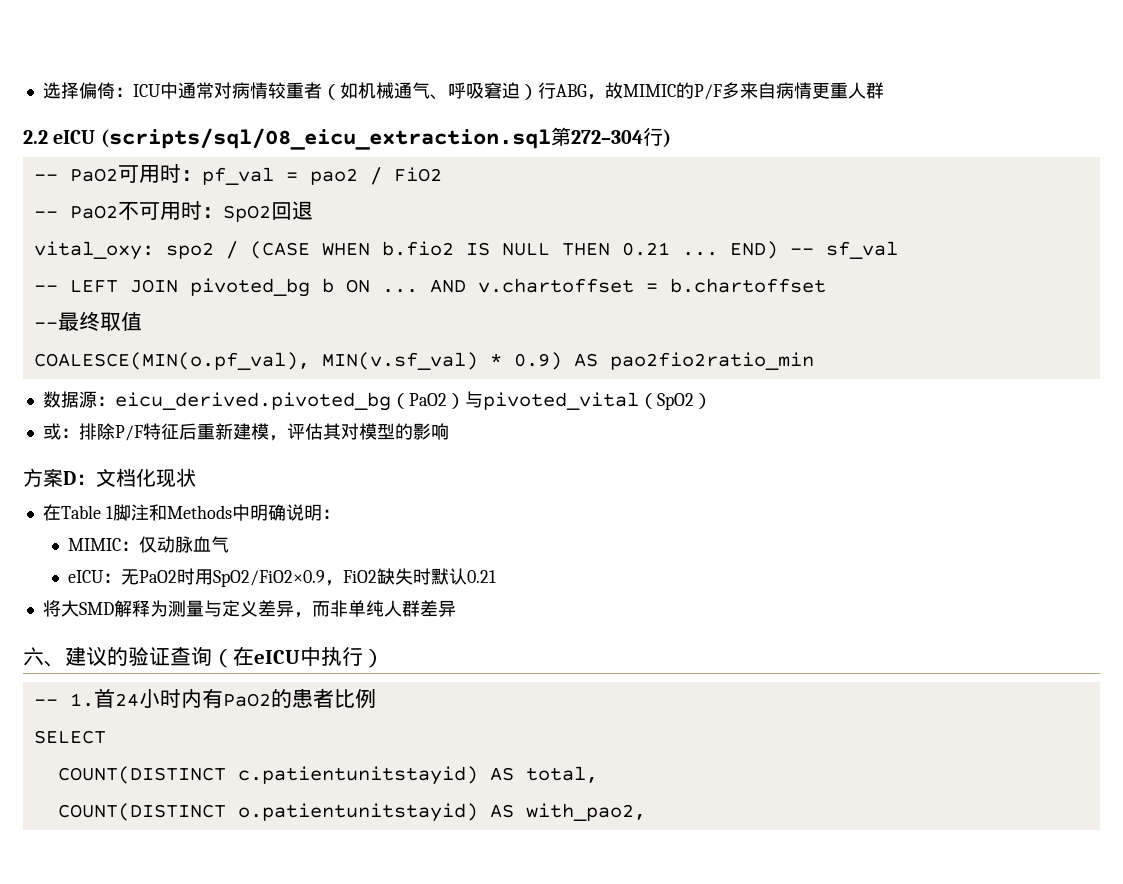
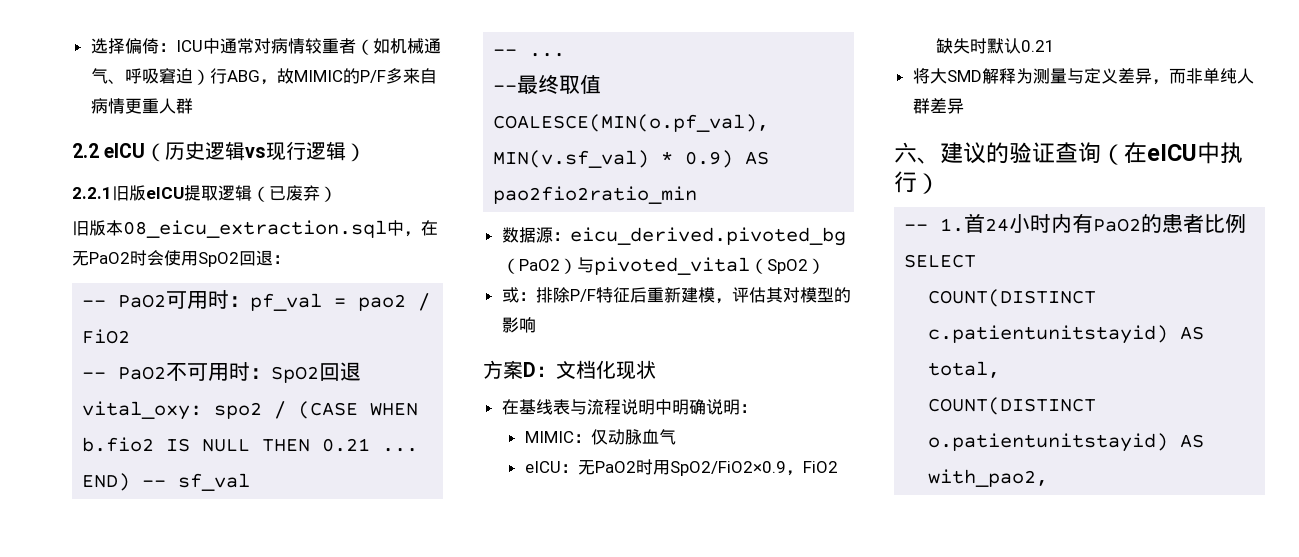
[100,127,671,150] (scripts/sql/08_eicu_extraction.sql第272–304行) -> [145,141,367,162] [72,185,337,202] [72,220,438,238] [72,250,290,267] （历史逻辑vs现行逻辑） // 2.2.1旧版eICU提取逻辑（已废弃） // 旧版本08_eicu_extraction.sql中，在无PaO2时会使用SpO2回退：
[69,278,826,297] LEFT JOIN pivoted_bg b ON ... AND v.chartoffset = b.chartoffset -> [529,53,566,57] ...
[60,504,232,521] Table 1脚注和Methods -> [518,399,655,415] 基线表与流程说明

